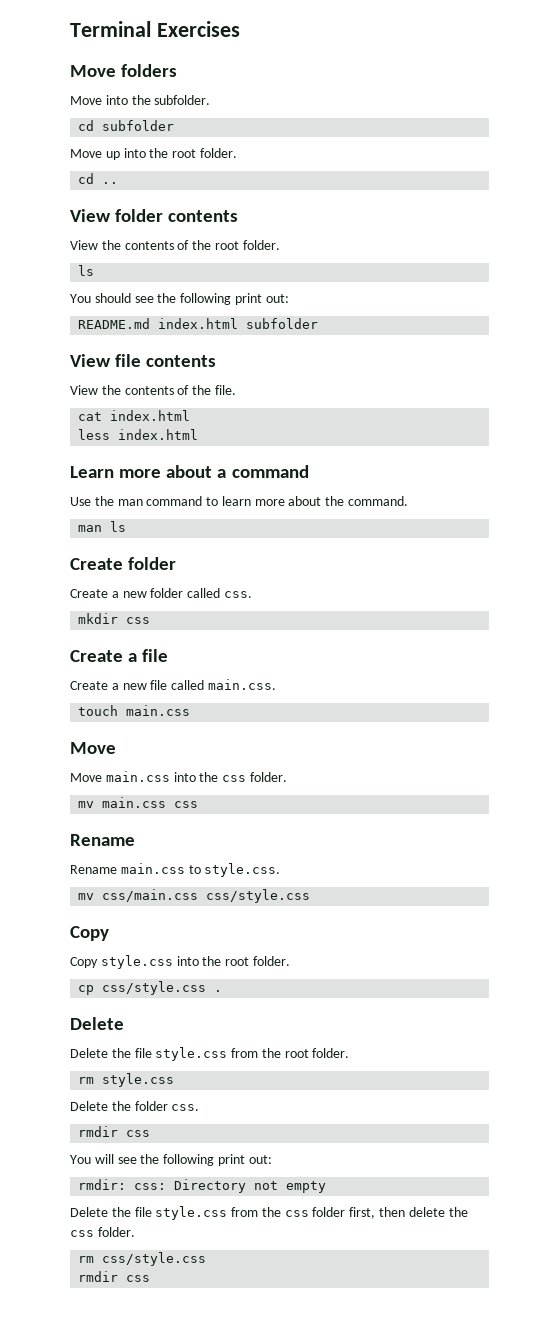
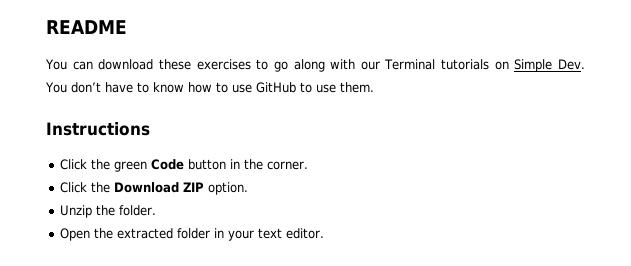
[70,21,240,37] [70,64,178,77] [70,95,211,105] [78,120,175,131] [70,148,237,160] [78,173,119,184] [70,209,239,222] [70,240,280,250] [78,265,95,276] [70,293,289,305] [78,318,319,329] [70,354,217,367] [70,385,236,395] [78,410,191,421] [78,429,199,440] [70,465,309,478] [70,496,409,506] [78,521,127,532] [70,557,177,570] [70,588,252,598] [78,613,151,624] [70,649,169,662] [70,679,276,690] [78,705,191,716] [70,742,116,754] [70,771,287,782] [78,797,199,808] [70,834,135,846] [70,863,281,877] [78,889,311,903] [70,926,109,941] [70,955,290,969] [78,981,223,995] [70,1017,124,1030] [70,1047,350,1061] [78,1073,175,1087] [70,1101,200,1111] [78,1126,151,1137] [70,1154,272,1166] [78,1179,327,1193] [70,1206,468,1220] [70,1227,135,1237] [78,1252,207,1266] [78,1271,151,1282] Terminal Exercises // Move folders // Move into the subfolder. // cd subfolder // Move up into the root folder. // cd .. // View folder contents // View the contents of the root folder. // ls // You should see the following print out: // README.md index.html subfolder // View file contents // View the contents of the file. // cat index.html // less index.html // Learn more about a command // Use the man command to learn more about the command. // man ls // Create folder // Create a new folder called css. // mkdir css // Create a file // Create a new file called main.css. // touch main.css // Move // Move main.css into the css folder. // mv main.css css // Rename // Rename main.css to style.css. // mv css/main.css css/style.css // Copy // Copy style.css into the root folder. // cp css/style.css . // Delete // Delete the file style.css from the root folder. // rm style.css // Delete the folder css. // rmdir css // You will see the following print out: // rmdir: css: Directory not empty // Delete the file style.css from the css folder first, then delete the css folder. // rm css/style.css // rmdir css -> [46,20,127,34] [45,59,585,72] [45,82,374,93] [46,122,150,136] [60,159,309,172] [60,182,249,195] [60,205,157,218] [60,228,325,241] README // You can download these exercises to go along with our Terminal tutorials on Simple Dev. You don’t have to know how to use GitHub to use them. // Instructions // Click the green Code button in the corner. // Click the Download ZIP option. // Unzip the folder. // Open the extracted folder in your text editor.

